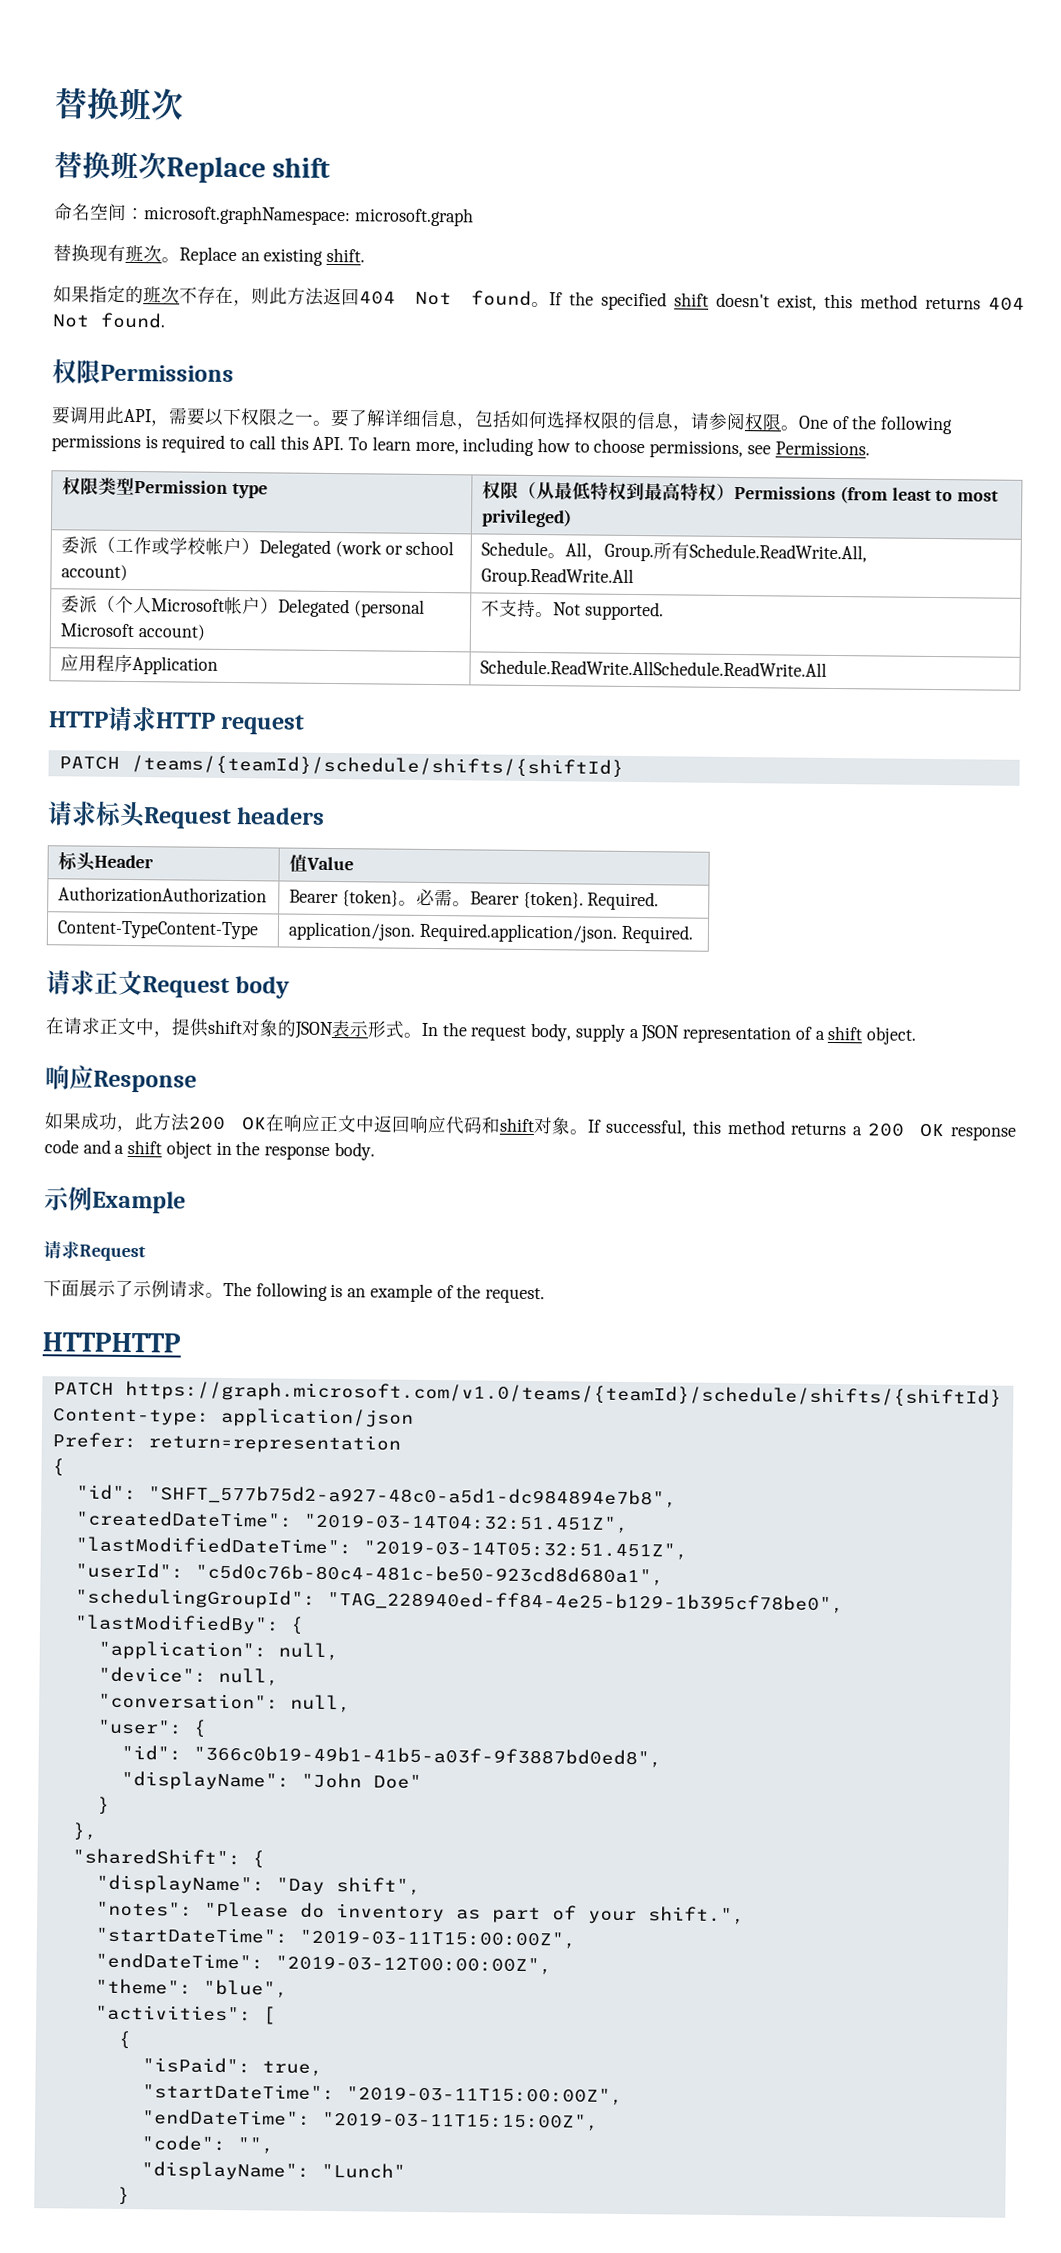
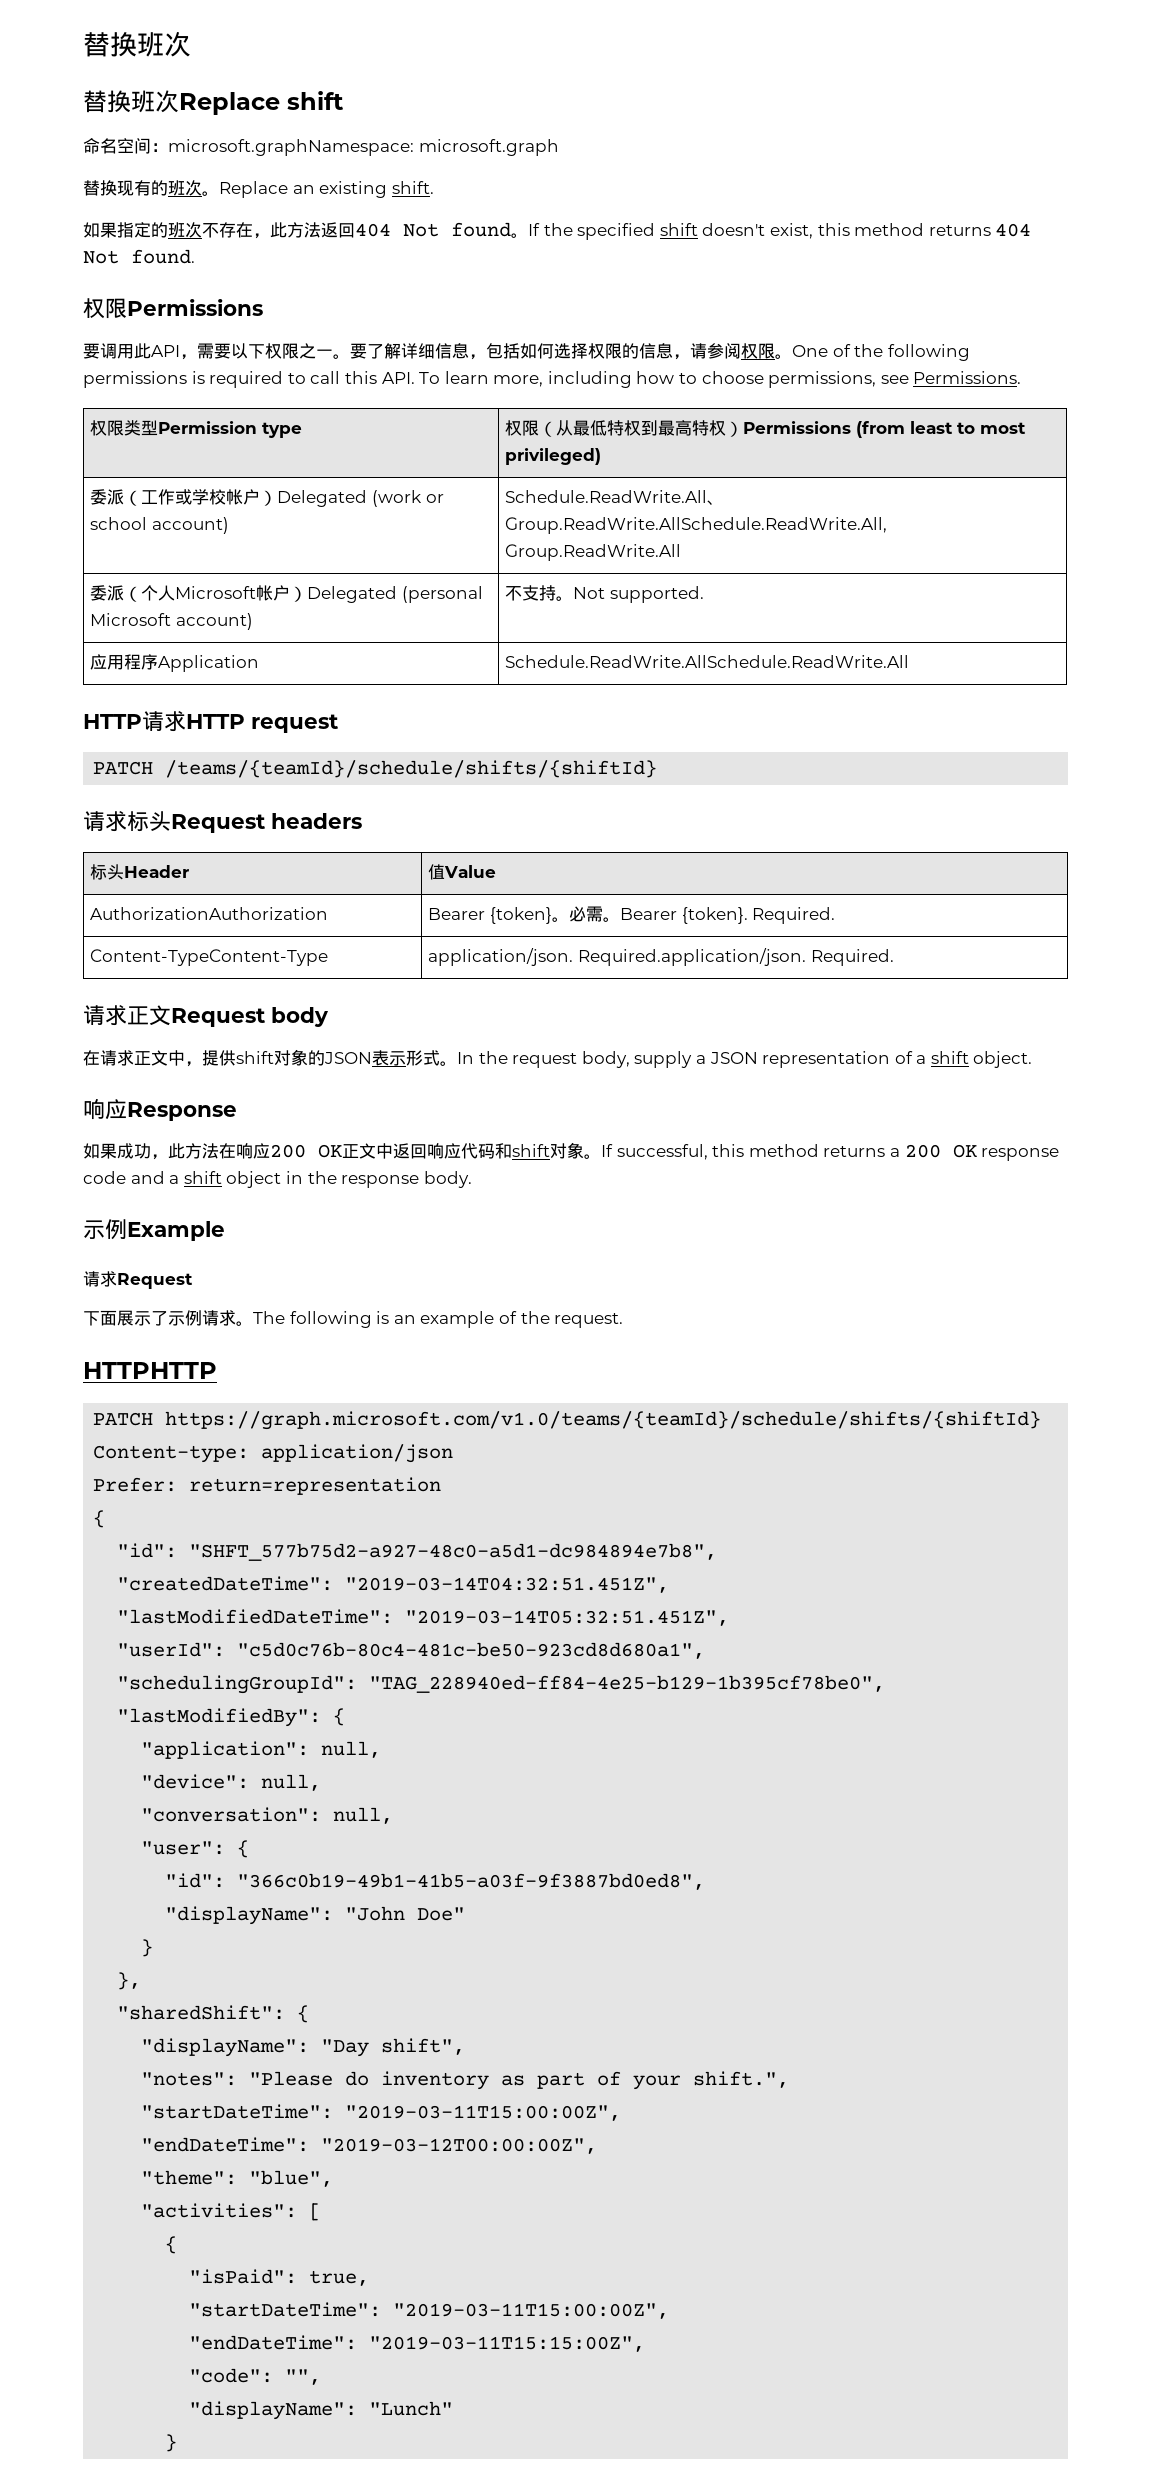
(126, 253) none -> [151,180,168,196] 的
[251,287,270,305] 则 -> (270, 236) none
[481,541,868,563] Schedule。All，Group.所有Schedule.ReadWrite.All, -> [505,490,725,505] [505,517,888,534] Schedule.ReadWrite.All、Group.ReadWrite.AllSchedule.ReadWrite.All,
[188,1114,321,1132] 200 OK在响应 -> [219,1143,342,1159] 在响应200 OK

